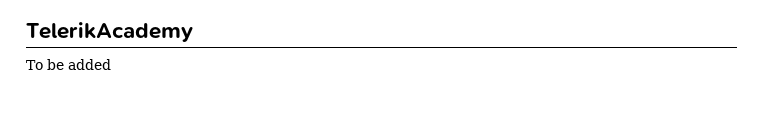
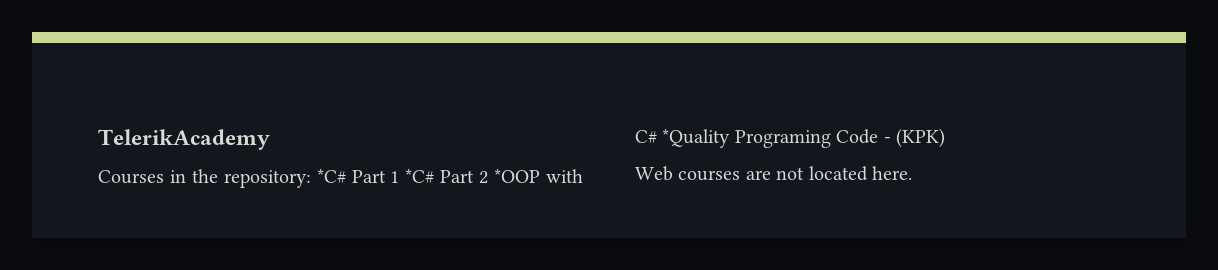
[26,59,111,70] To be added -> [98,169,584,188] [635,128,945,148] [635,166,912,181] Courses in the repository: *C# Part 1 *C# Part 2 *OOP with C# *Quality Programing Code - (KPK) // Web courses are not located here.

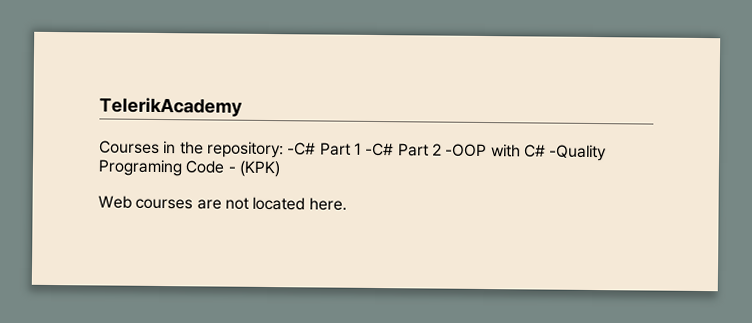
[316,169,346,183] *C# -> [287,142,317,156] -C#
[405,169,435,183] *C# -> [365,142,395,157] -C#
[494,169,541,183] *OOP -> [445,143,488,158] -OOP
[662,129,731,148] *Quality -> [549,144,608,162] -Quality

